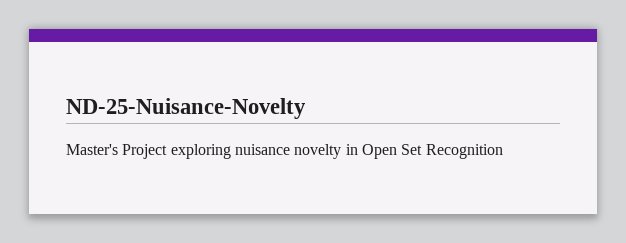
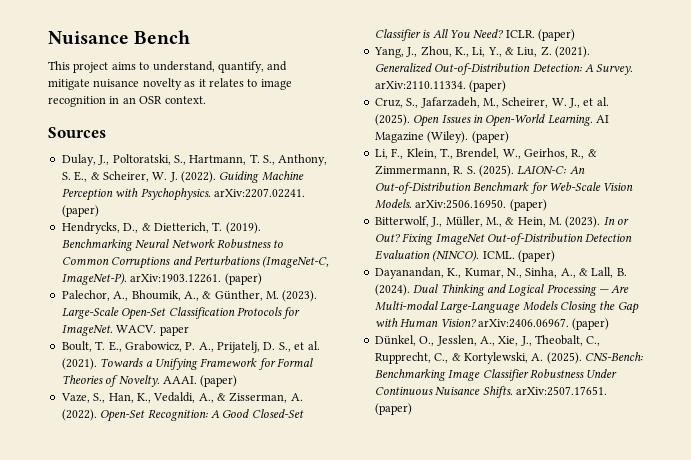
[66,98,306,119] [66,144,503,159] ND-25-Nuisance-Novelty // Master's Project exploring nuisance novelty in Open Set Recognition -> [48,30,191,45] [48,61,288,73] [48,78,292,90] [48,96,206,107] [48,127,106,138] [61,154,328,166] [61,171,304,183] [61,188,305,201] [61,205,99,217] [61,222,261,234] [61,239,284,251] [61,256,330,269] [61,273,262,285] [61,290,318,302] [61,307,301,320] [61,325,189,336] [61,341,320,353] [61,358,313,370] [61,375,238,387] [60,392,303,403] [61,409,304,422] [374,29,575,41] [373,46,591,58] [374,63,634,75] [374,80,507,92] [374,97,609,108] [374,114,609,127] [374,131,509,143] [374,148,597,159] [374,165,585,177] [374,182,634,194] [374,199,547,211] [374,216,630,228] [374,233,633,245] [374,250,555,262] [374,267,627,279] [374,284,630,296] [374,301,639,314] [374,318,610,330] [374,335,601,346] [374,352,643,364] [374,369,618,381] [374,386,607,398] [374,403,412,415] Nuisance Bench // This project aims to understand, quantify, and mitigate nuisance novelty as it relates to image recognition in an OSR context. // Sources // Dulay, J., Poltoratski, S., Hartmann, T. S., Anthony, S. E., & Scheirer, W. J. (2022). Guiding Machine Perception with Psychophysics. arXiv:2207.02241. (paper) // Hendrycks, D., & Dietterich, T. (2019). Benchmarking Neural Network Robustness to Common Corruptions and Perturbations (ImageNet-C, ImageNet-P). arXiv:1903.12261. (paper) // Palechor, A., Bhoumik, A., & Günther, M. (2023). Large-Scale Open-Set Classification Protocols for ImageNet. WACV. paper // Boult, T. E., Grabowicz, P. A., Prijatelj, D. S., et al. (2021). Towards a Unifying Framework for Formal Theories of Novelty. AAAI. (paper) // Vaze, S., Han, K., Vedaldi, A., & Zisserman, A. (2022). Open-Set Recognition: A Good Closed-Set Classifier is All You Need? ICLR. (paper) // Yang, J., Zhou, K., Li, Y., & Liu, Z. (2021). Generalized Out-of-Distribution Detection: A Survey. arXiv:2110.11334. (paper) // Cruz, S., Jafarzadeh, M., Scheirer, W. J., et al. (2025). Open Issues in Open-World Learning. AI Magazine (Wiley). (paper) // Li, F., Klein, T., Brendel, W., Geirhos, R., & Zimmermann, R. S. (2025). LAION-C: An Out-of-Distribution Benchmark for Web-Scale Vision Models. arXiv:2506.16950. (paper) // Bitterwolf, J., Müller, M., & Hein, M. (2023). In or Out? Fixing ImageNet Out-of-Distribution Detection Evaluation (NINCO). ICML. (paper) // Dayanandan, K., Kumar, N., Sinha, A., & Lall, B. (2024). Dual Thinking and Logical Processing — Are Multi-modal Large-Language Models Closing the Gap with Human Vision? arXiv:2406.06967. (paper) // Dünkel, O., Jesslen, A., Xie, J., Theobalt, C., Rupprecht, C., & Kortylewski, A. (2025). CNS-Bench: Benchmarking Image Classifier Robustness Under Continuous Nuisance Shifts. arXiv:2507.17651. (paper)

